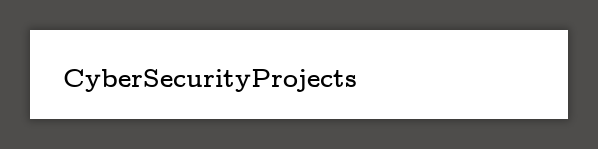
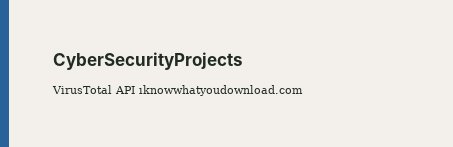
(357, 80) none -> [52,85,303,96] // VirusTotal API ıknowwhatyoudownload.com

